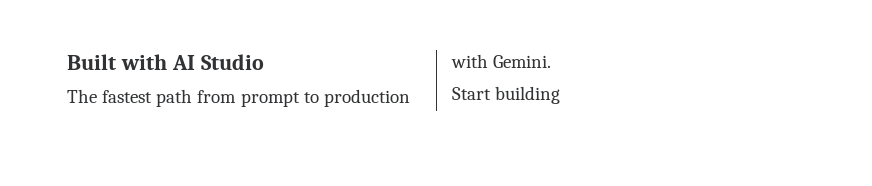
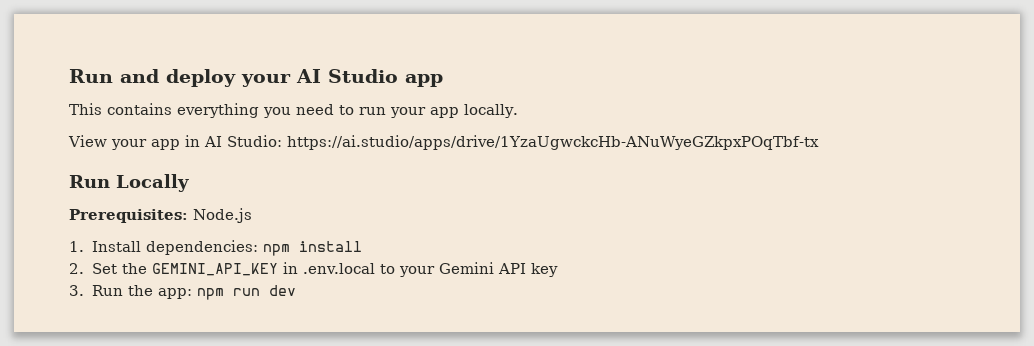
[67,54,264,70] [67,89,410,107] [451,54,552,68] [452,86,561,104] Built with AI Studio // The fastest path from prompt to production with Gemini. // Start building -> [69,69,443,87] [69,103,518,118] [68,135,819,150] [69,174,189,192] [69,208,252,223] [69,240,362,256] [69,262,559,277] [69,285,296,300] Run and deploy your AI Studio app // This contains everything you need to run your app locally. // View your app in AI Studio: https://ai.studio/apps/drive/1YzaUgwckcHb-ANuWyeGZkpxPOqTbf-tx // Run Locally // Prerequisites: Node.js // 1. Install dependencies: npm install // 2. Set the GEMINI_API_KEY in .env.local to your Gemini API key // 3. Run the app: npm run dev

